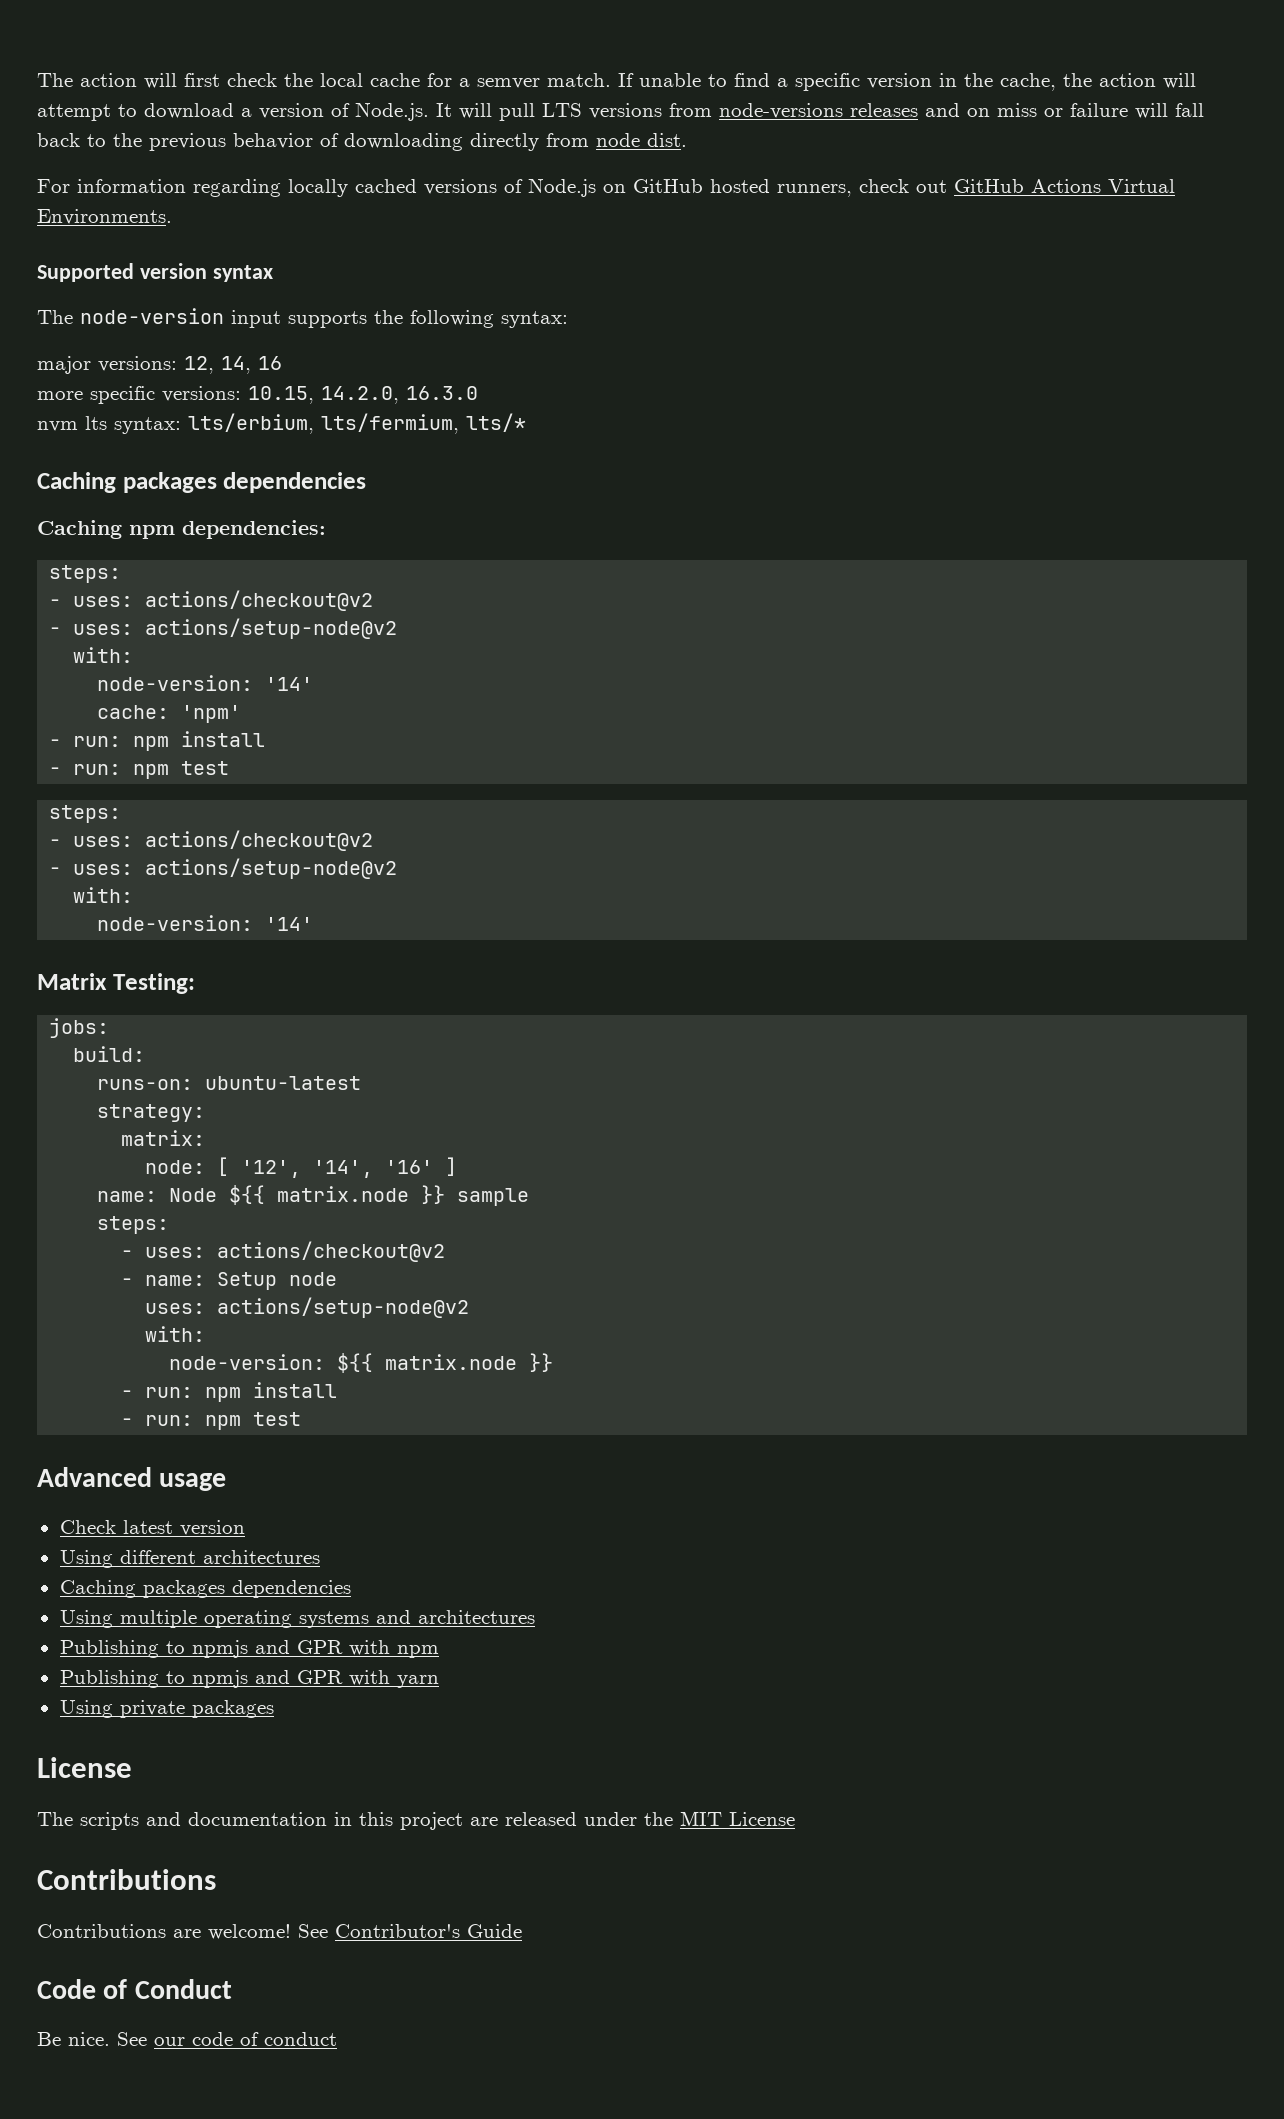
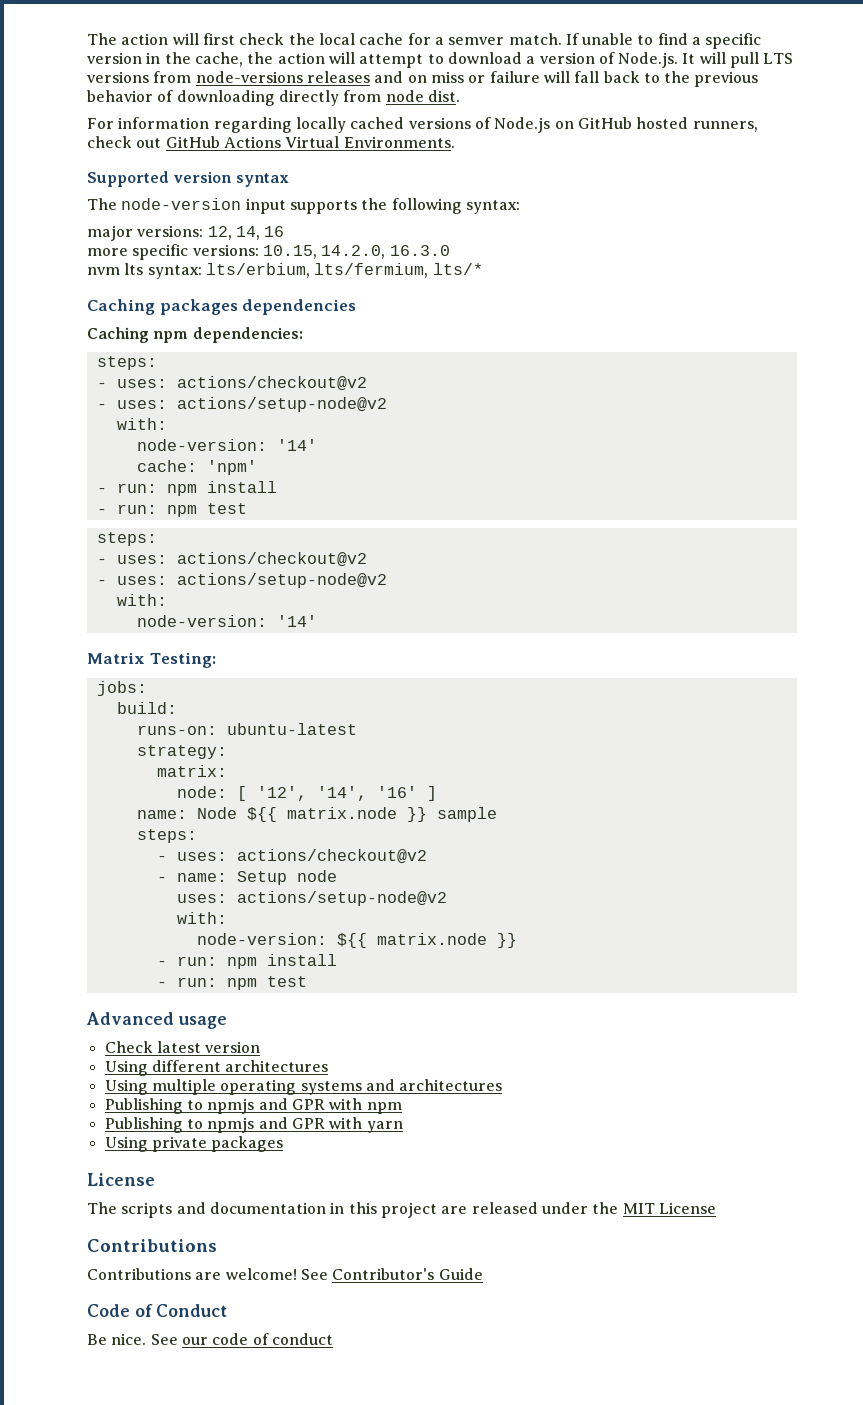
[59,1580,351,1598] // Caching packages dependencies -> (329, 1066) none

